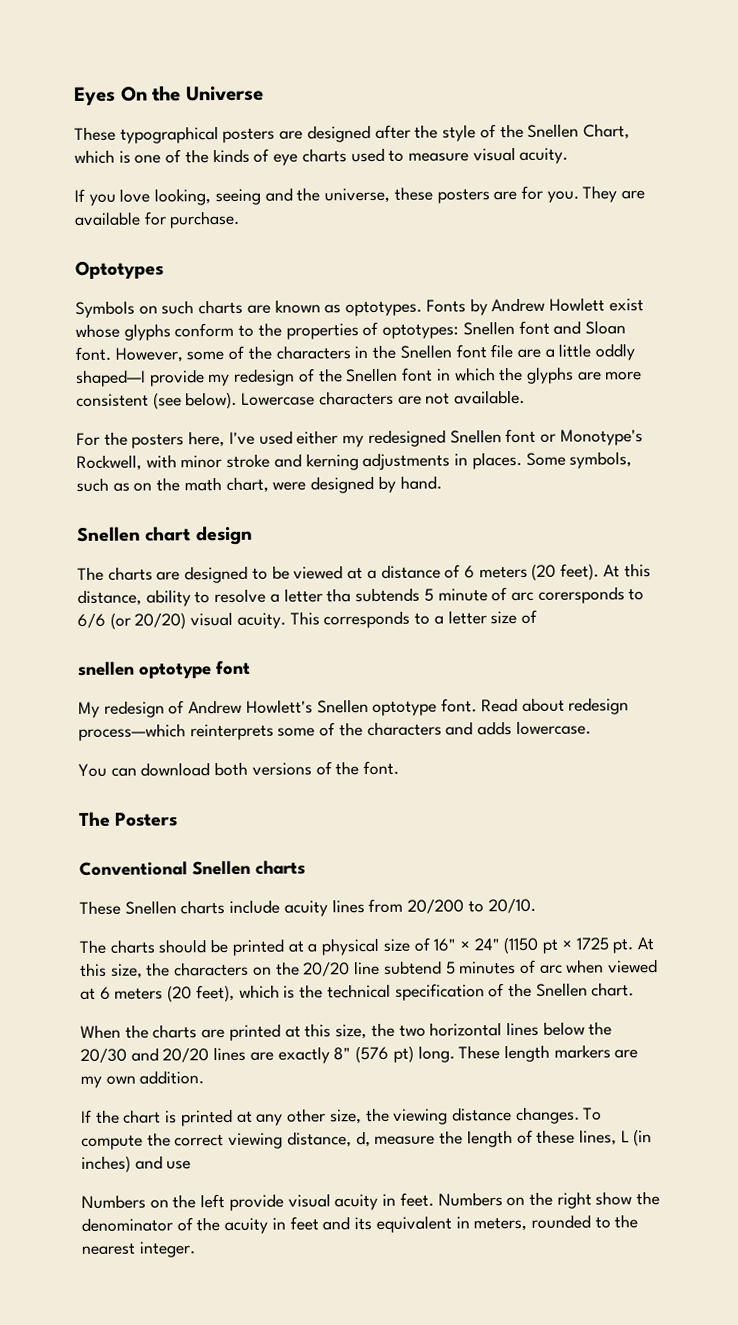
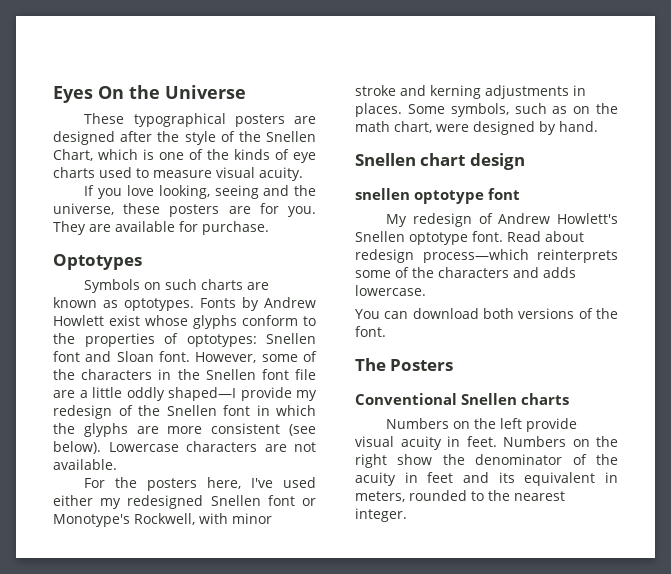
[77,563,651,584] [77,586,645,607] [77,609,537,630] // The charts are designed to be viewed at a distance of 6 meters (20 feet). At this distance, ability to resolve a letter tha subtends 5 minute of arc corersponds to 6/6 (or 20/20) visual acuity. This corresponds to a letter size of -> (525, 161) none
[79,897,536,917] [79,936,655,956] [80,959,659,979] [80,982,635,1003] [80,1021,613,1041] [80,1044,639,1064] [80,1070,205,1088] [81,1106,603,1127] [81,1129,653,1150] [81,1155,192,1173] // These Snellen charts include acuity lines from 20/200 to 20/10. // The charts should be printed at a physical size of 16" × 24" (1150 pt × 1725 pt. At this size, the characters on the 20/20 line subtend 5 minutes of arc when viewed at 6 meters (20 feet), which is the technical specification of the Snellen chart. // When the charts are printed at this size, the two horizontal lines below the 20/30 and 20/20 lines are exactly 8" (576 pt) long. These length markers are my own addition. // If the chart is printed at any other size, the viewing distance changes. To compute the correct viewing distance, d, measure the length of these lines, L (in inches) and use -> (570, 399) none

